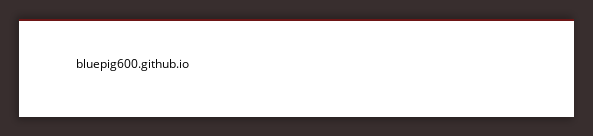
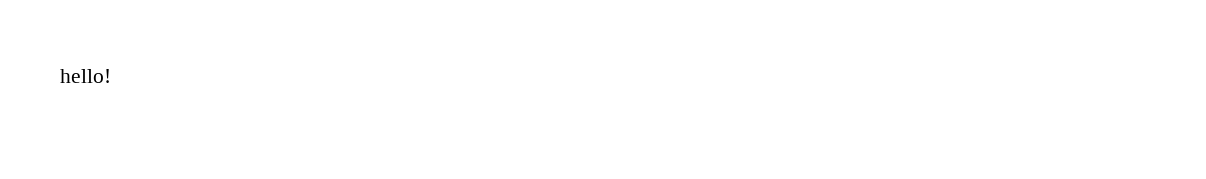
[76,59,189,71] bluepig600.github.io -> [60,69,111,83] hello!

